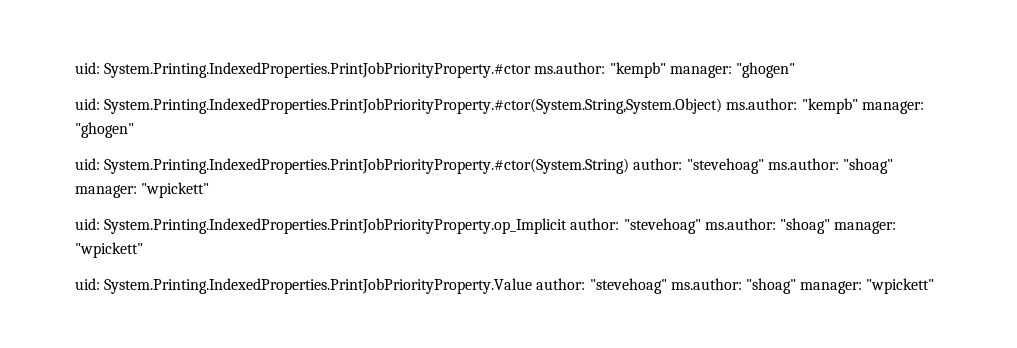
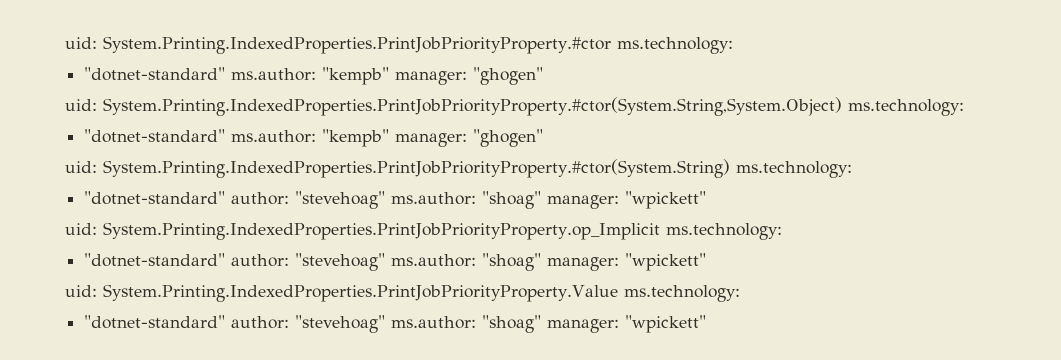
(532, 70) none -> [616,37,733,54] [84,67,226,81] ms.technology: // "dotnet-standard"
(723, 106) none -> [847,99,964,116] [84,129,226,143] ms.technology: // "dotnet-standard"
(630, 166) none -> [735,161,852,178] [84,191,226,205] ms.technology: // "dotnet-standard"
(568, 226) none -> [665,223,782,240] [84,253,226,267] ms.technology: // "dotnet-standard"
(533, 286) none -> [623,285,740,302] [84,315,226,329] ms.technology: // "dotnet-standard"

